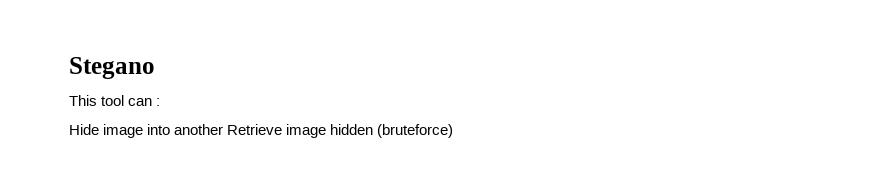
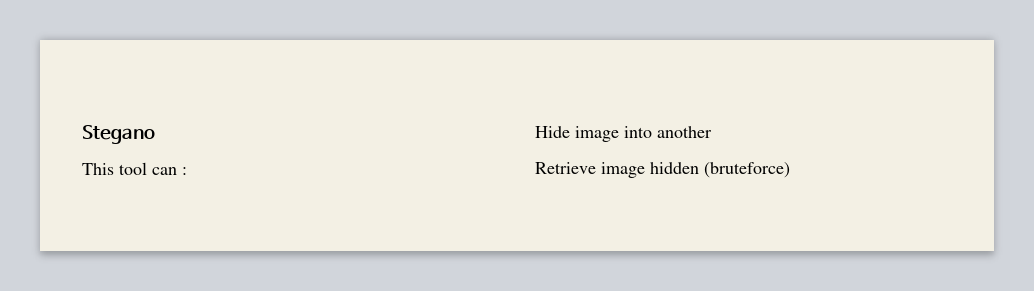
(224, 129) none -> (712, 132) //

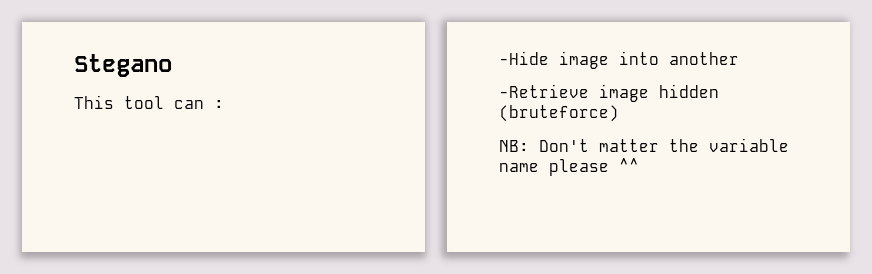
[535,126,570,138] Hide -> [499,51,549,65] -Hide
[535,162,596,174] Retrieve -> [499,84,589,98] -Retrieve
(790, 170) none -> [499,138,789,152] [499,158,639,176] // NB: Don't matter the variable name please ^^

